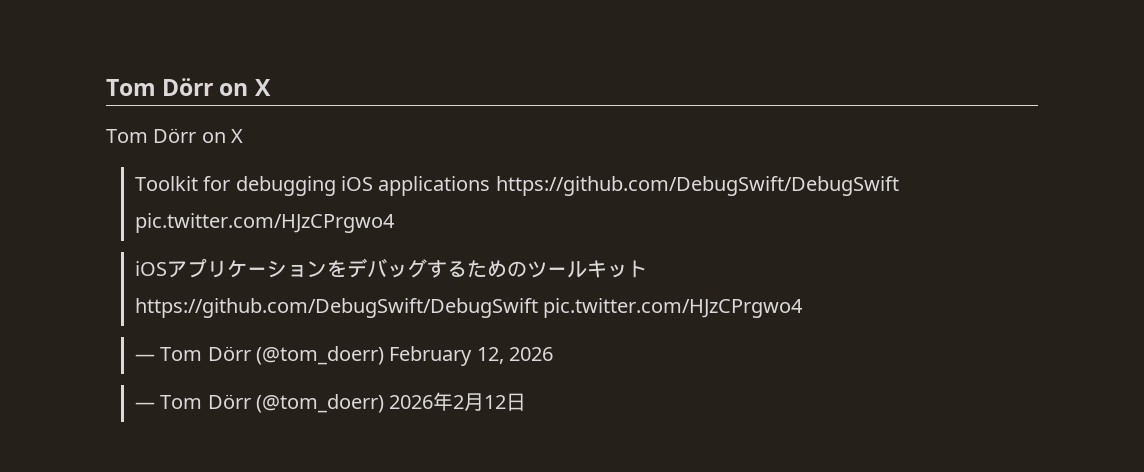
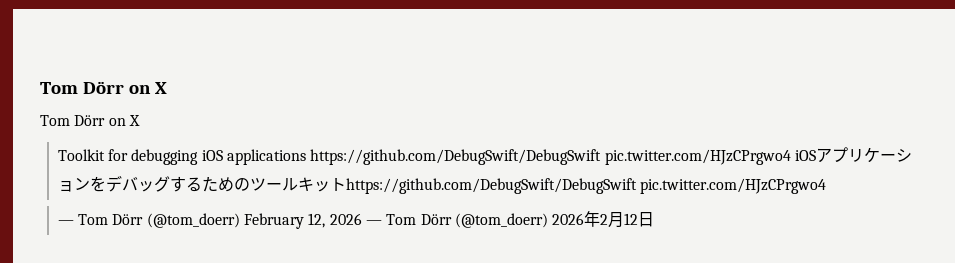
(395, 223) // -> (791, 157) none
(554, 354) // -> (362, 219) none

